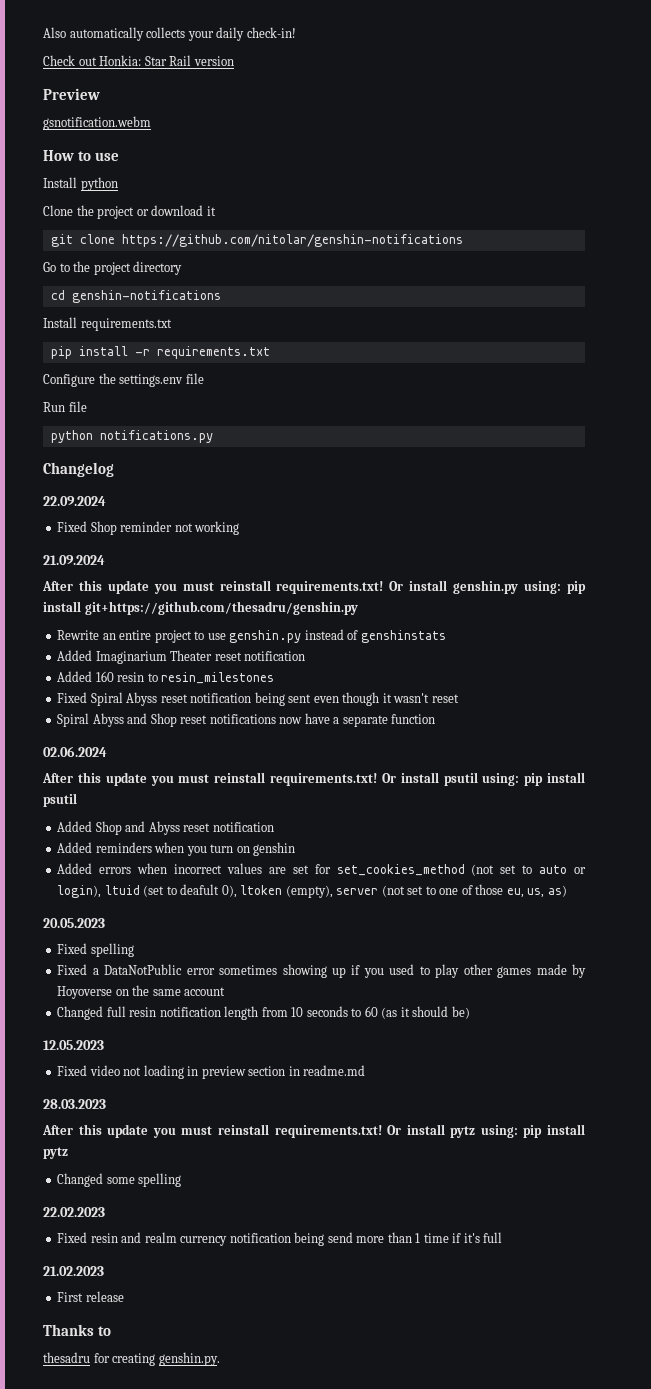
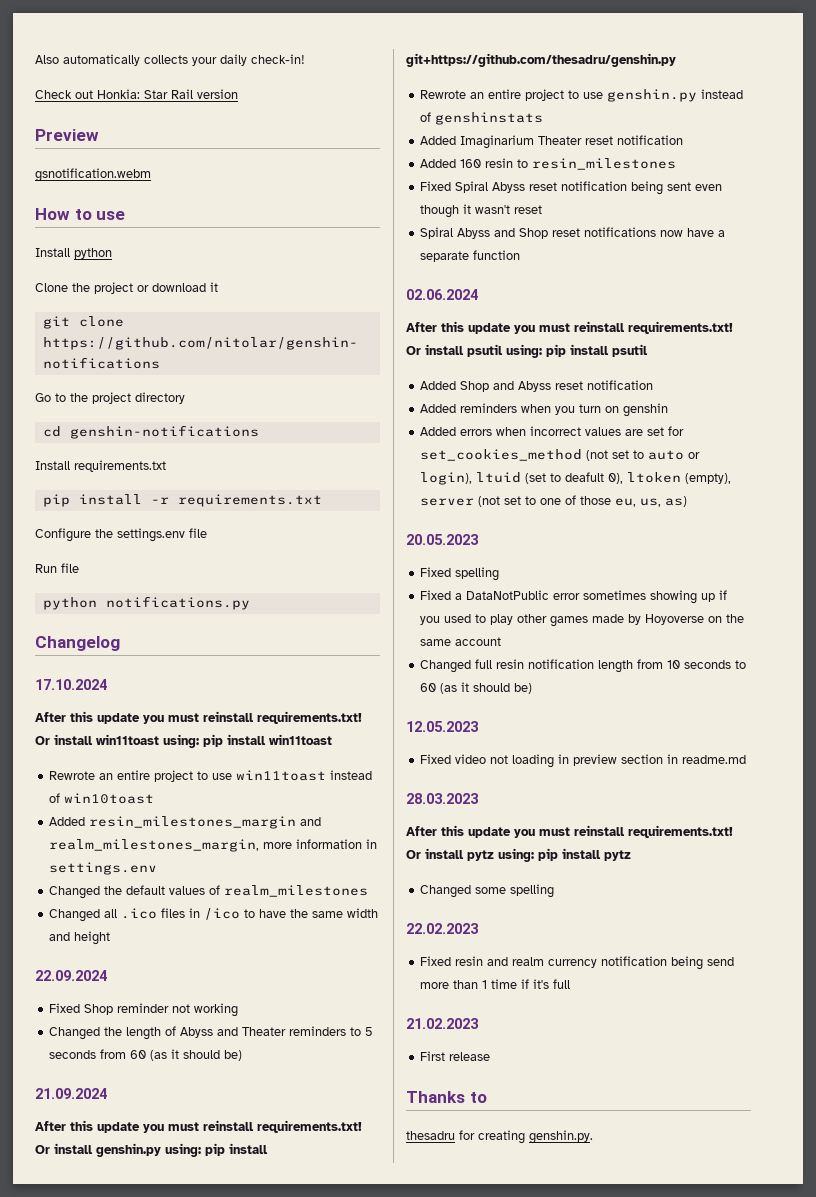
(114, 469) none -> [35,679,107,690] [35,711,362,724] [35,734,332,748] [49,770,373,782] [49,793,155,804] [49,816,322,829] [49,839,378,852] [49,862,158,875] [49,885,369,899] [49,908,379,922] [49,931,111,945] // 17.10.2024 // After this update you must reinstall requirements.txt! Or install win11toast using: pip install win11toast // Rewrote an entire project to use win11toast instead of win10toast // Added resin_milestones_margin and realm_milestones_margin, more information in settings.env // Changed the default values of realm_milestones // Changed all .ico files in /ico to have the same width and height
(240, 528) none -> [49,1026,374,1040] [49,1049,243,1061] // Changed the length of Abyss and Theater reminders to 5 seconds from 60 (as it should be)
[57,630,100,640] Rewrite -> [420,90,467,99] Rewrote

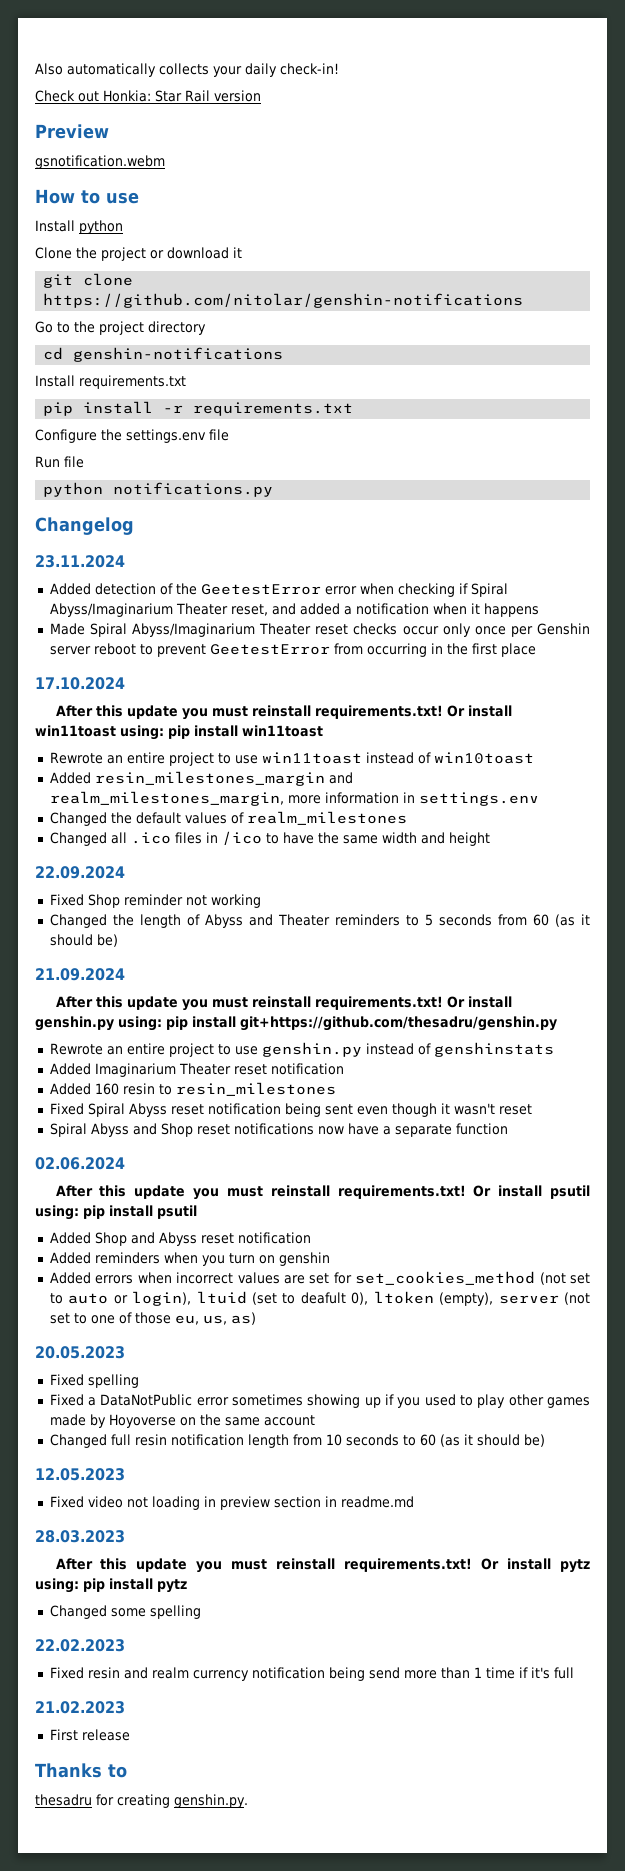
(120, 643) none -> [35,555,125,568] [49,583,508,597] [49,603,539,617] [49,623,590,637] [49,643,536,657] // 23.11.2024 // Added detection of the GeetestError error when checking if Spiral Abyss/Imaginarium Theater reset, and added a notification when it happens // Made Spiral Abyss/Imaginarium Theater reset checks occur only once per Genshin server reboot to prevent GeetestError from occurring in the first place

